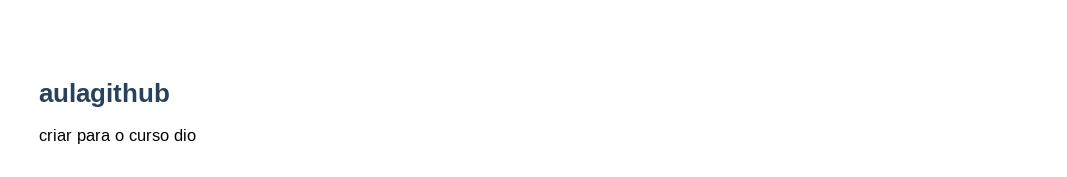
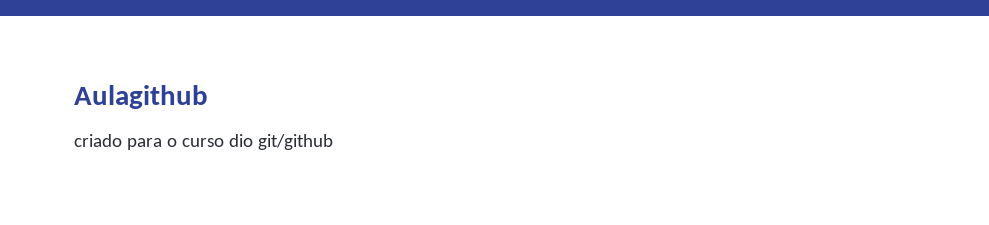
[39,83,170,107] [39,129,72,141] aulagithub // criar -> [74,85,208,109] [74,134,122,147] Aulagithub // criado
(196, 135) none -> [257,134,333,150] git/github

